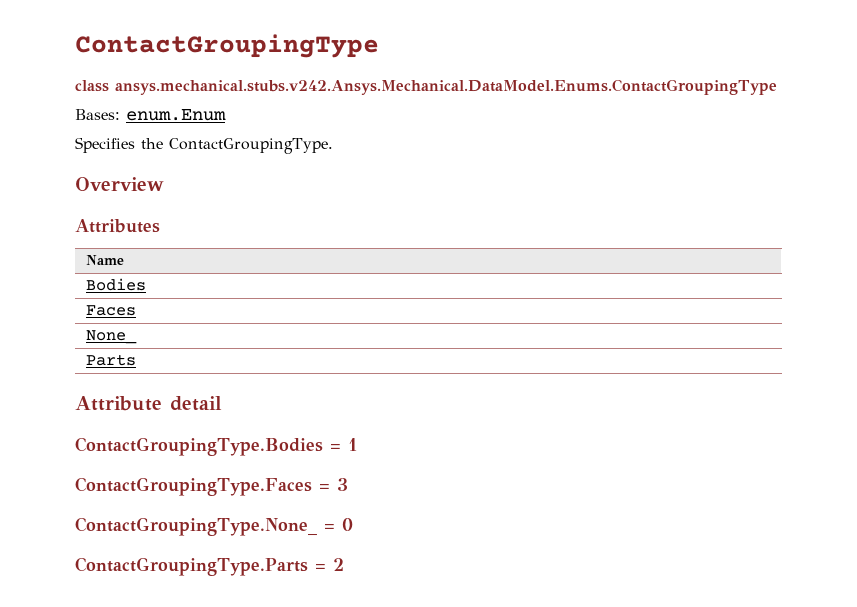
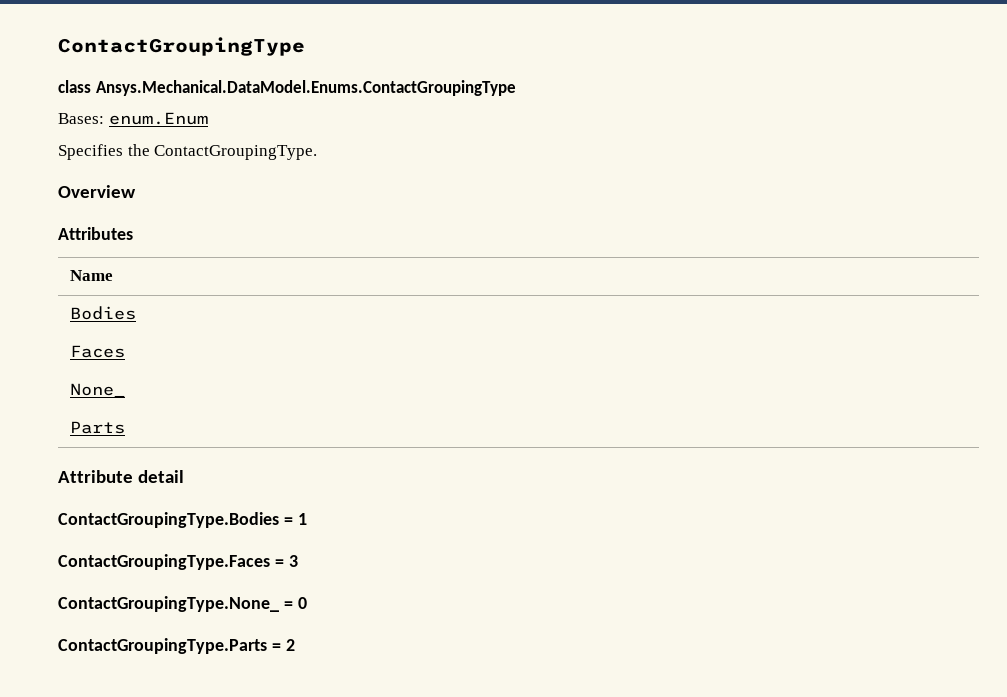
[115,79,777,95] ansys.mechanical.stubs.v242.Ansys.Mechanical.DataModel.Enums.ContactGroupingType -> [95,80,516,96] Ansys.Mechanical.DataModel.Enums.ContactGroupingType

